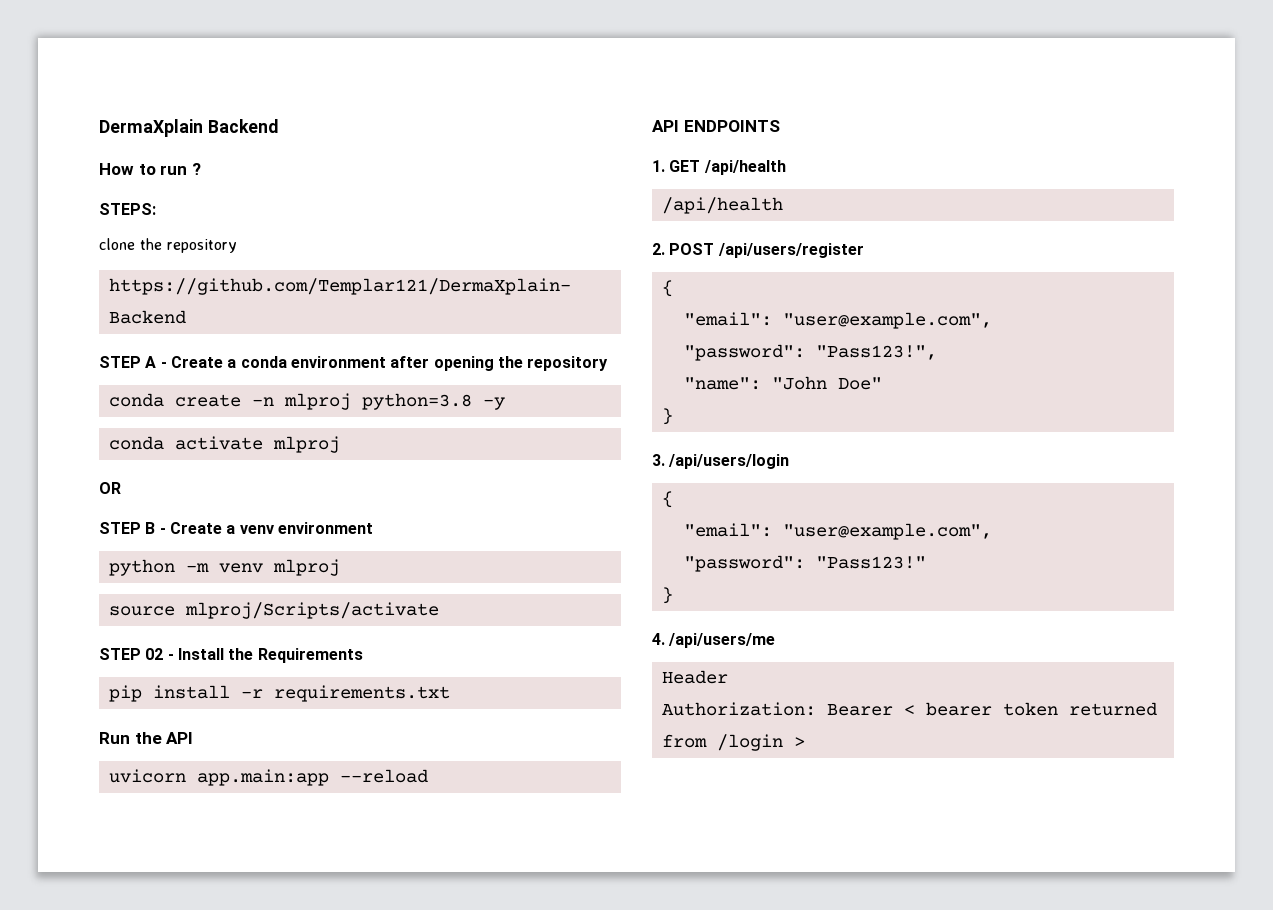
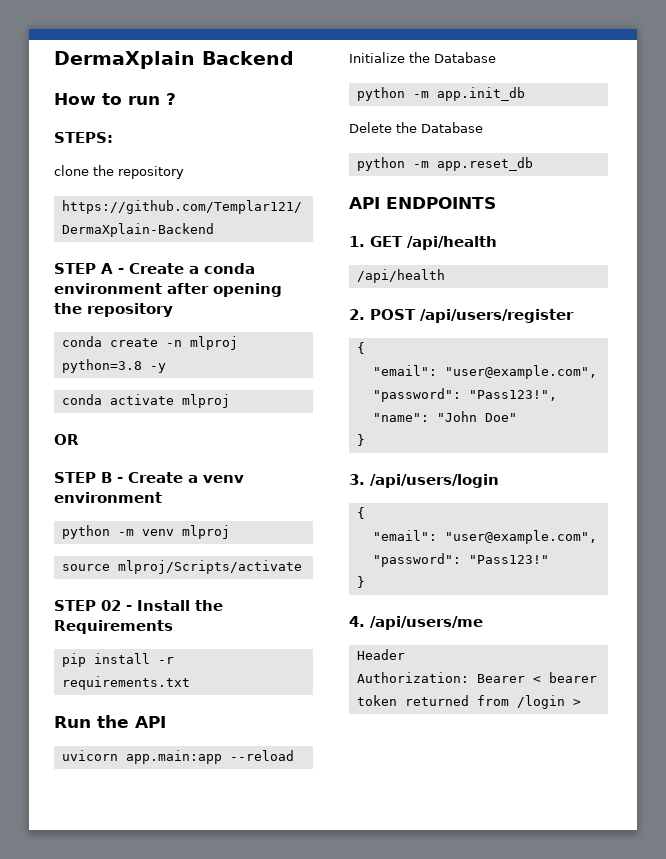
(428, 776) none -> [349,52,496,63] [356,87,525,101] [349,122,483,133] [356,157,533,171] // Initialize the Database // python -m app.init_db // Delete the Database // python -m app.reset_db

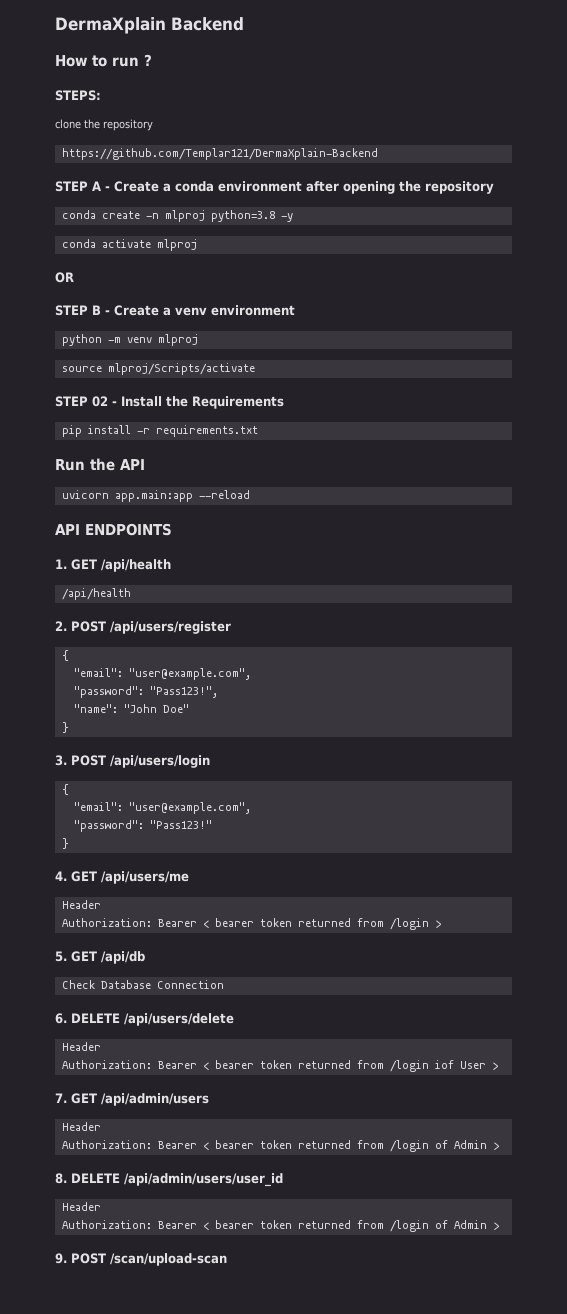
[349,52,496,63] [356,87,525,101] [349,122,483,133] [356,157,533,171] // Initialize the Database // python -m app.init_db // Delete the Database // python -m app.reset_db -> (250, 494) none
(365, 479) none -> [71,755,106,766] POST
(365, 621) none -> [71,871,97,882] GET
(581, 702) none -> [55,951,145,964] [61,980,224,989] [55,1013,234,1026] [61,1042,101,1051] [61,1060,498,1072] [55,1093,209,1106] [61,1122,101,1131] [61,1140,499,1152] [55,1173,283,1187] [61,1202,101,1211] [61,1220,499,1232] [55,1253,227,1266] // 5. GET /api/db // Check Database Connection // 6. DELETE /api/users/delete // Header // Authorization: Bearer < bearer token returned from /login iof User > // 7. GET /api/admin/users // Header // Authorization: Bearer < bearer token returned from /login of Admin > // 8. DELETE /api/admin/users/user_id // Header // Authorization: Bearer < bearer token returned from /login of Admin > // 9. POST /scan/upload-scan

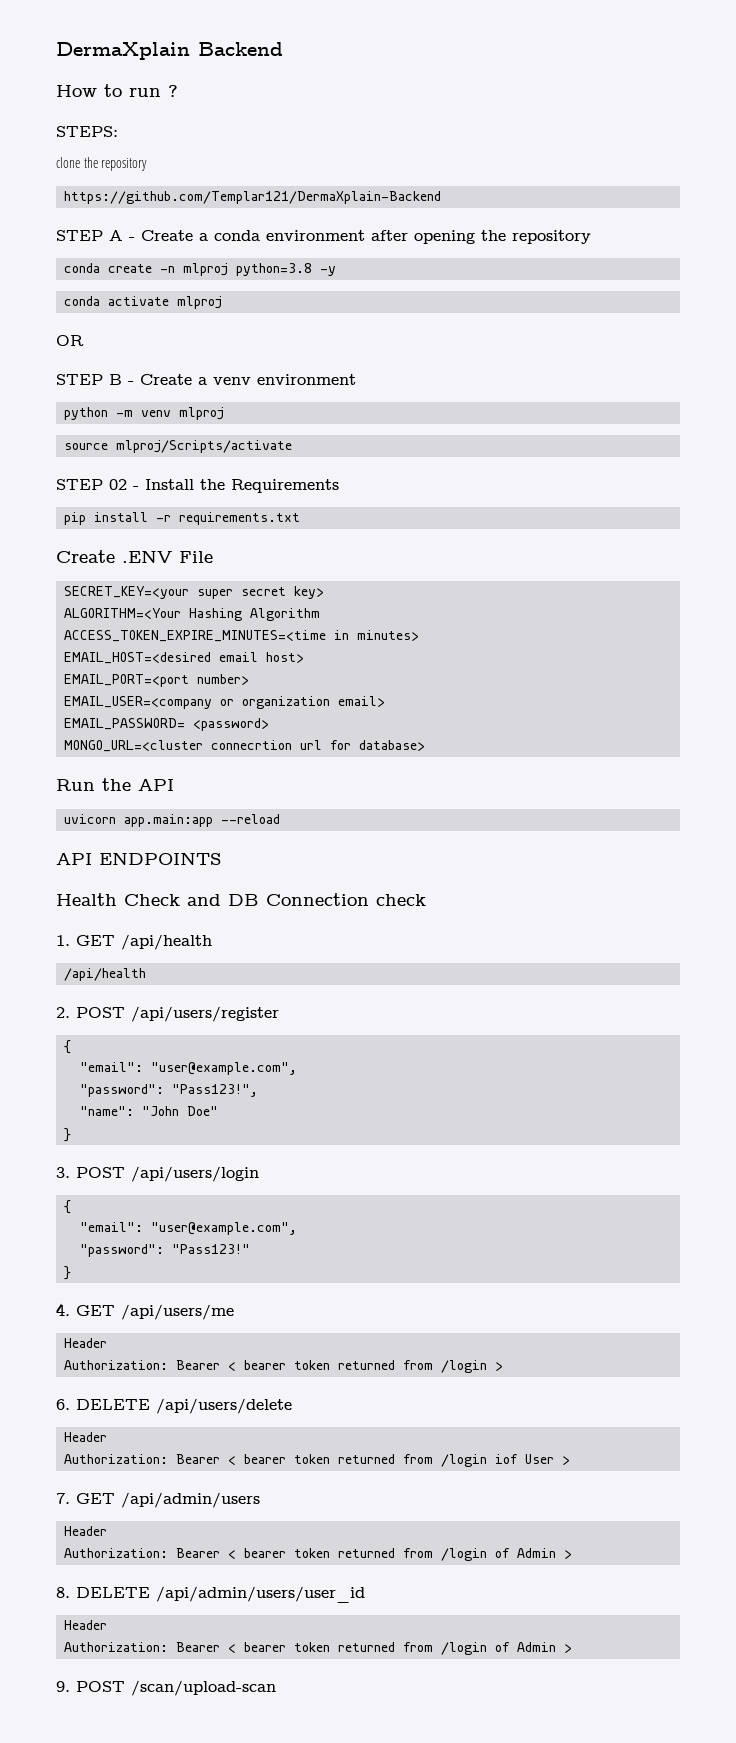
(258, 431) none -> [56,550,213,563] [64,586,325,599] [64,608,321,621] [64,630,420,642] [64,652,305,664] [64,674,250,687] [64,696,386,709] [64,718,270,731] [64,740,426,752] // Create .ENV File // SECRET_KEY=<your super secret key> // ALGORITHM=<Your Hashing Algorithm // ACCESS_TOKEN_EXPIRE_MINUTES=<time in minutes> // EMAIL_HOST=<desired email host> // EMAIL_PORT=<port number> // EMAIL_USER=<company or organization email> // EMAIL_PASSWORD= <password> // MONGO_URL=<cluster connecrtion url for database>
(172, 529) none -> [56,893,426,906] // Health Check and DB Connection check
[55,951,145,964] [61,980,224,989] // 5. GET /api/db // Check Database Connection -> (504, 1366) none

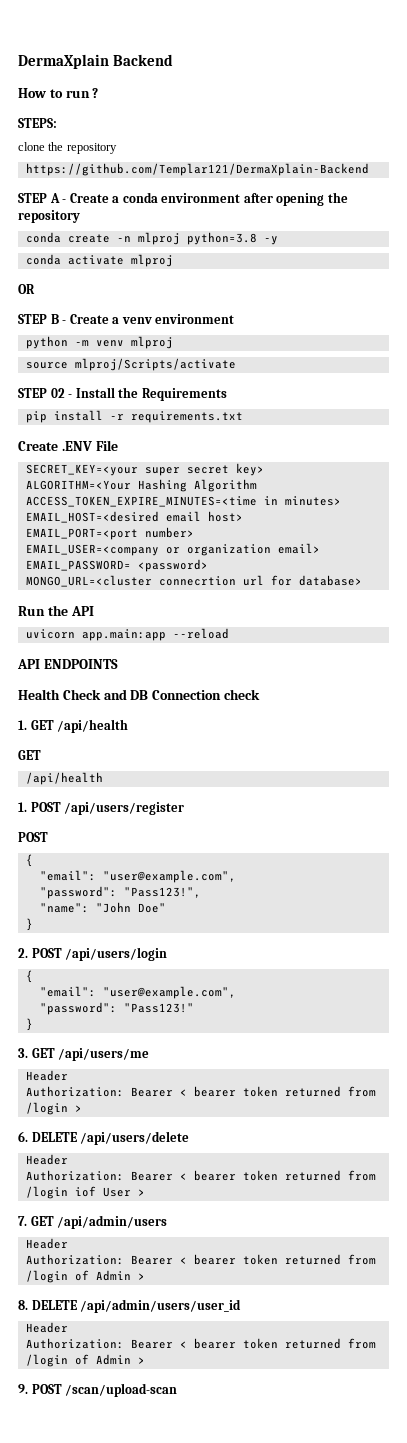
[64,968,147,981] [56,1007,70,1018] // /api/health // 2. -> [18,750,41,760] [25,772,103,785] [18,802,27,812] // GET // /api/health // 1.
(279, 1014) none -> [18,832,48,842] // POST
[56,1167,70,1178] 3. -> [18,948,28,958] 2.
[56,1303,70,1316] 4. -> [18,1048,28,1058] 3.

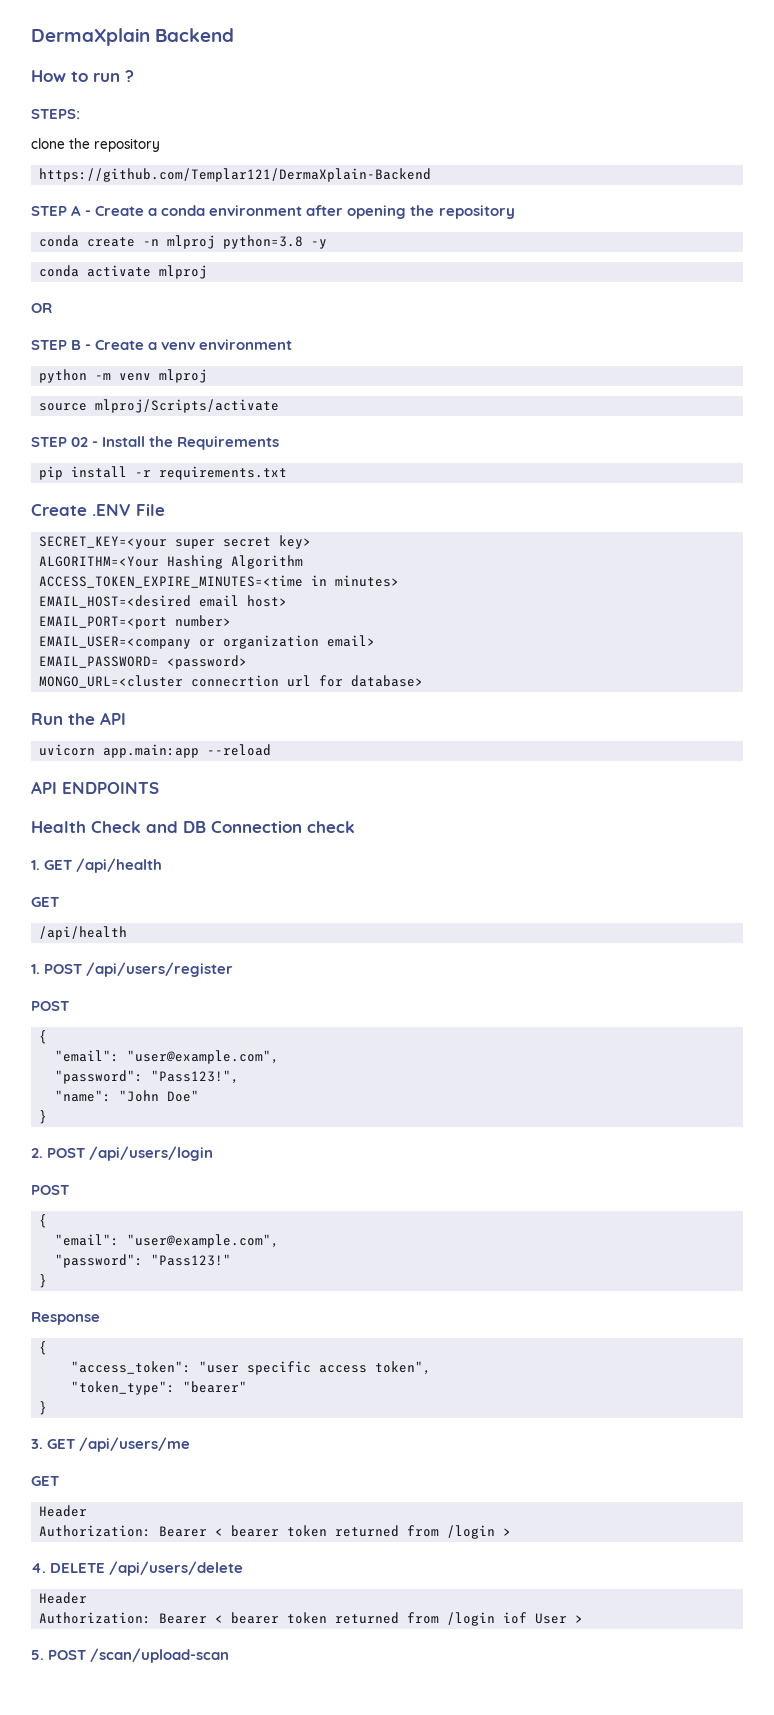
(168, 954) none -> [31,1185,69,1195] // POST
(33, 1024) none -> [31,1312,100,1325] [39,1341,48,1355] [71,1361,432,1375] [71,1381,248,1395] [39,1401,48,1415] // Response // { // "access_token": "user specific access token", // "token_type": "bearer" // }
(150, 1054) none -> [31,1476,59,1486] // GET
[18,1131,28,1142] 6. -> [31,1563,46,1573] 4.
[18,1215,168,1229] [25,1238,68,1249] [25,1254,376,1265] [25,1270,145,1283] [18,1299,242,1313] [25,1322,68,1333] [25,1338,376,1349] [25,1354,145,1367] [18,1384,28,1394] 7. GET /api/admin/users // Header // Authorization: Bearer < bearer token returned from /login of Admin > // 8. DELETE /api/admin/users/user_id // Header // Authorization: Bearer < bearer token returned from /login of Admin > // 9. -> [31,1650,44,1660] 5.

